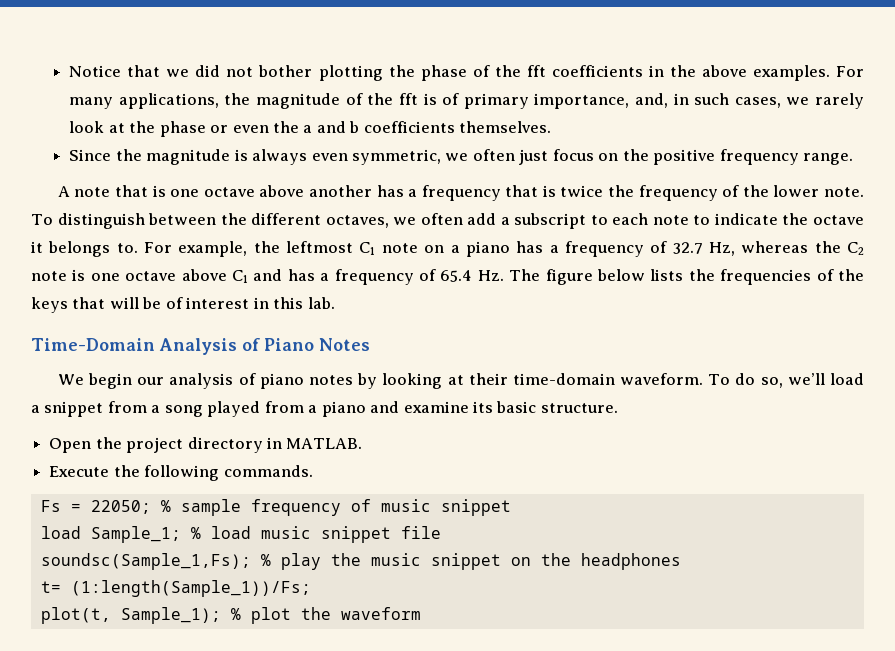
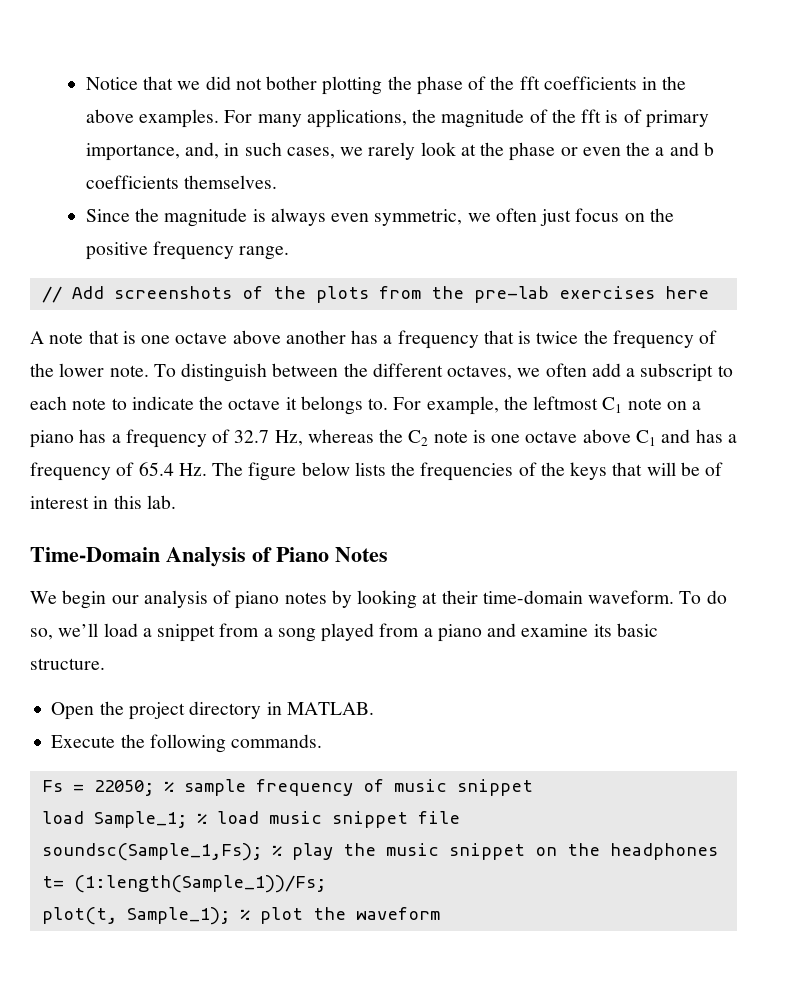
(854, 159) none -> [41,286,709,303] // // Add screenshots of the plots from the pre-lab exercises here

